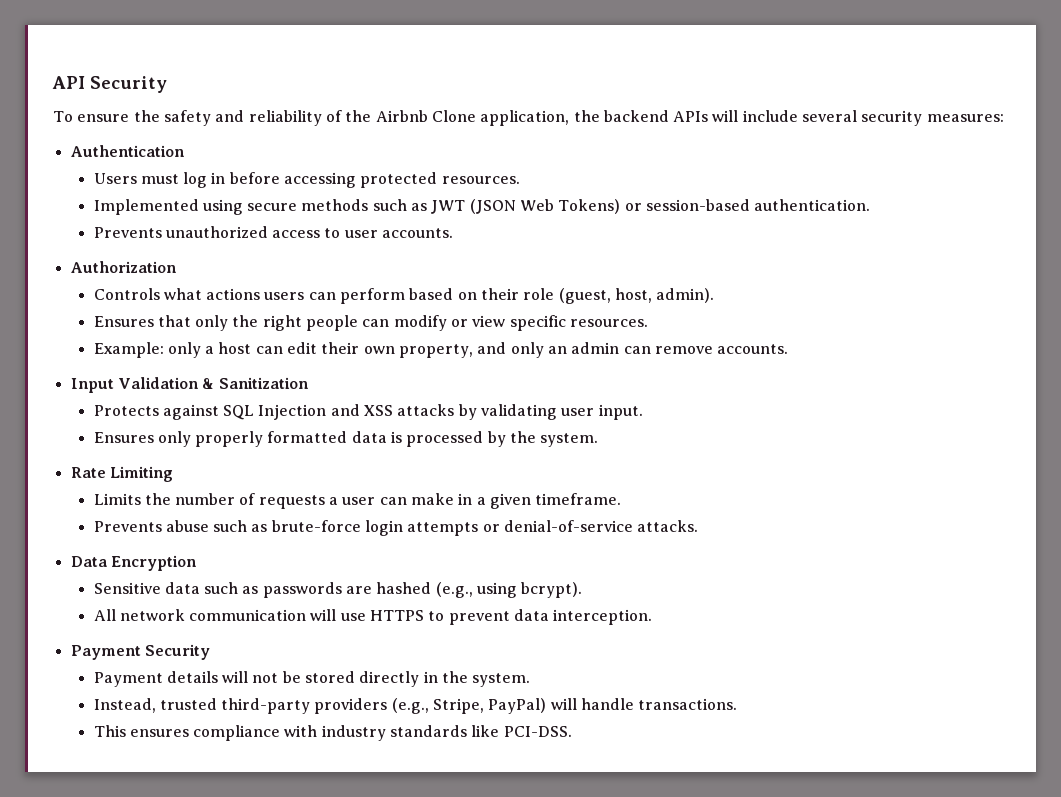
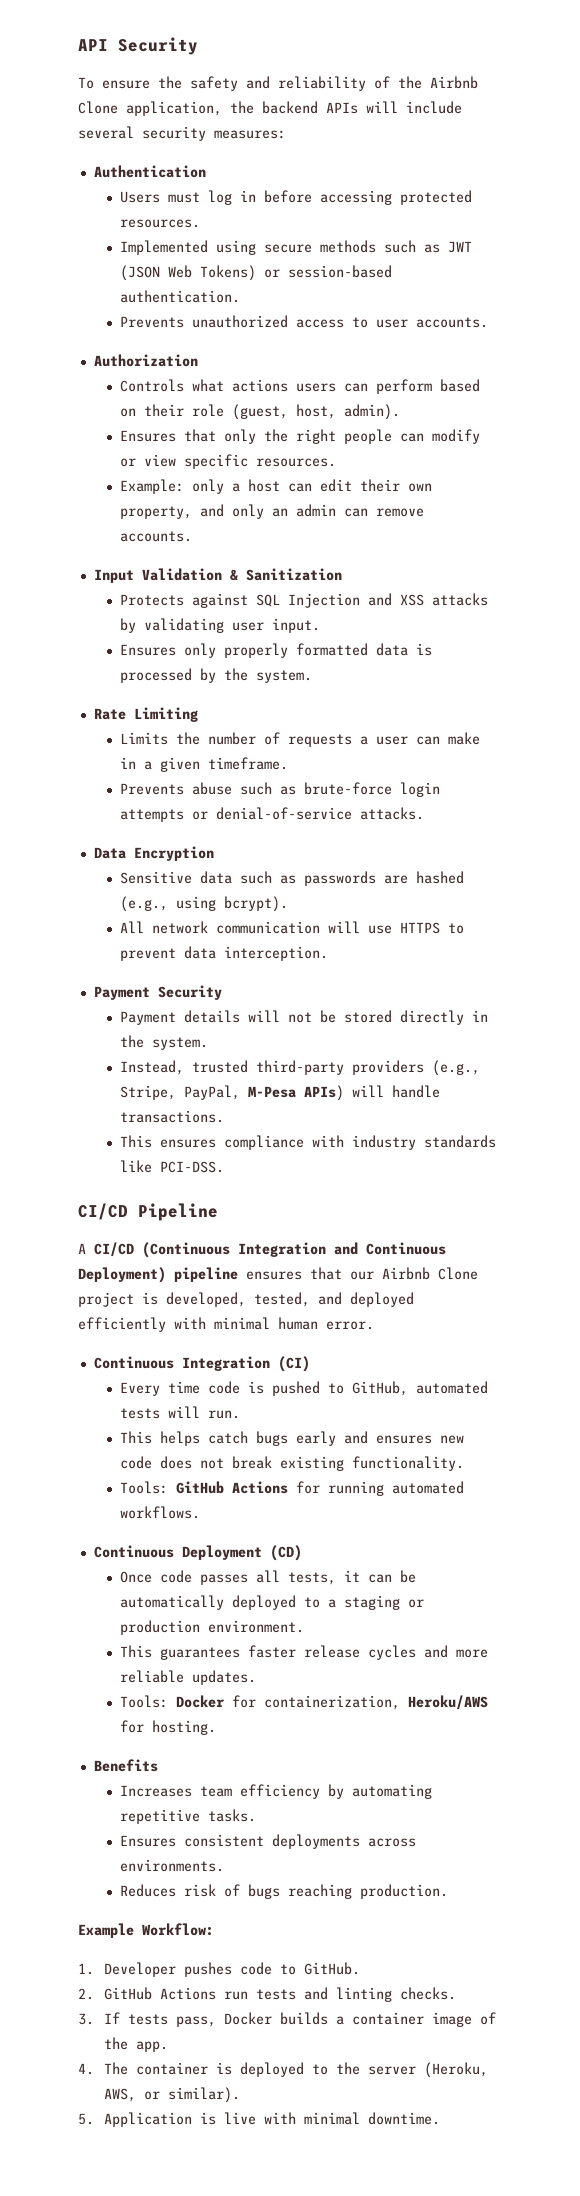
[488,698,547,714] PayPal) -> [184,1085,345,1101] PayPal, M-Pesa APIs)
(572, 731) none -> [78,1203,218,1221] [78,1242,446,1258] [78,1267,478,1283] [78,1292,414,1307] [78,1317,374,1332] [93,1356,310,1372] [120,1381,489,1396] [120,1406,241,1419] [120,1431,465,1446] [120,1456,465,1471] [120,1481,465,1496] [120,1506,201,1519] [93,1545,302,1561] [120,1570,417,1585] [120,1595,425,1610] [120,1620,305,1635] [120,1645,489,1660] [120,1670,257,1685] [120,1695,489,1710] [120,1720,217,1735] [93,1759,158,1772] [120,1784,433,1799] [120,1809,257,1824] [120,1834,417,1849] [120,1859,225,1872] [120,1884,449,1899] [78,1923,214,1938] [78,1962,361,1977] [78,1987,457,2002] [78,2012,497,2027] [104,2037,169,2052] [78,2062,489,2078] [104,2087,241,2103] [78,2112,441,2127] // CI/CD Pipeline // A CI/CD (Continuous Integration and Continuous Deployment) pipeline ensures that our Airbnb Clone project is developed, tested, and deployed efficiently with minimal human error. // Continuous Integration (CI) // Every time code is pushed to GitHub, automated tests will run. // This helps catch bugs early and ensures new code does not break existing functionality. // Tools: GitHub Actions for running automated workflows. // Continuous Deployment (CD) // Once code passes all tests, it can be automatically deployed to a staging or production environment. // This guarantees faster release cycles and more reliable updates. // Tools: Docker for containerization, Heroku/AWS for hosting. // Benefits // Increases team efficiency by automating repetitive tasks. // Ensures consistent deployments across environments. // Reduces risk of bugs reaching production. // Example Workflow: // 1. Developer pushes code to GitHub. // 2. GitHub Actions run tests and linting checks. // 3. If tests pass, Docker builds a container image of the app. // 4. The container is deployed to the server (Heroku, AWS, or similar). // 5. Application is live with minimal downtime.

